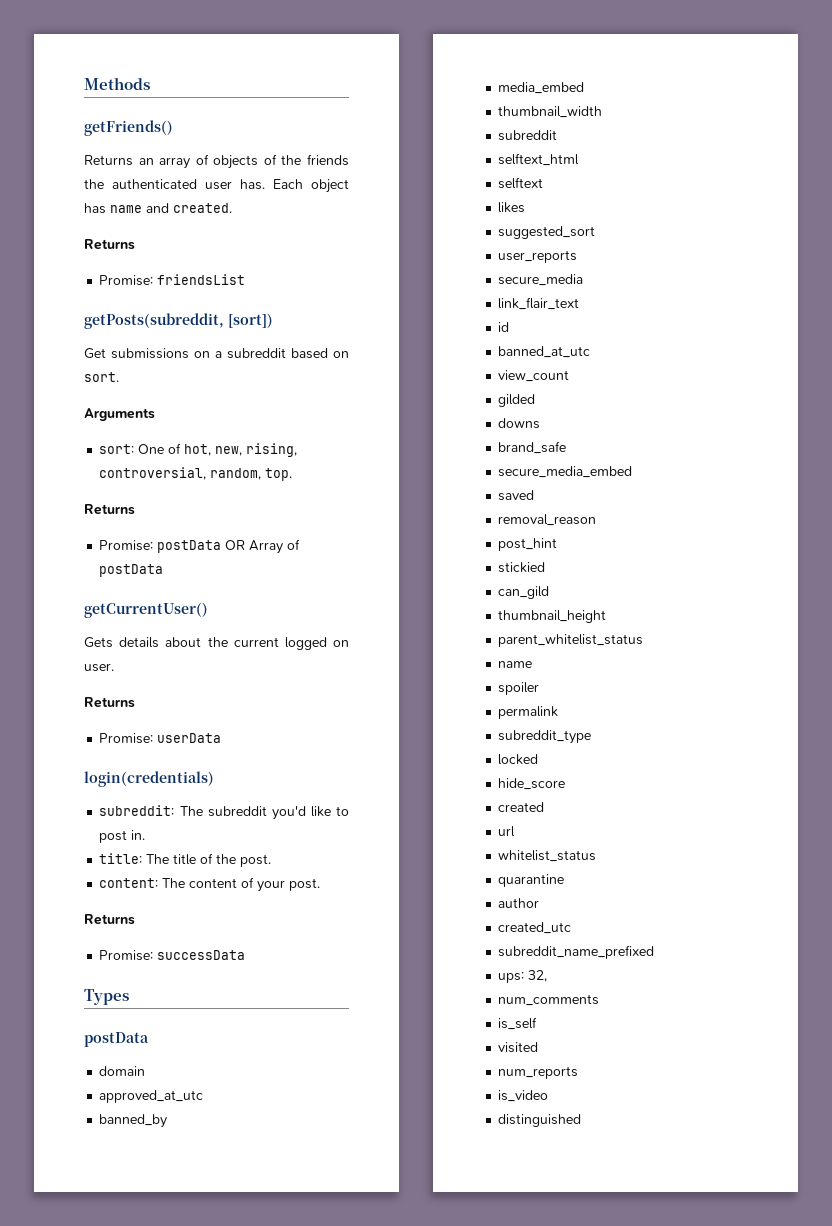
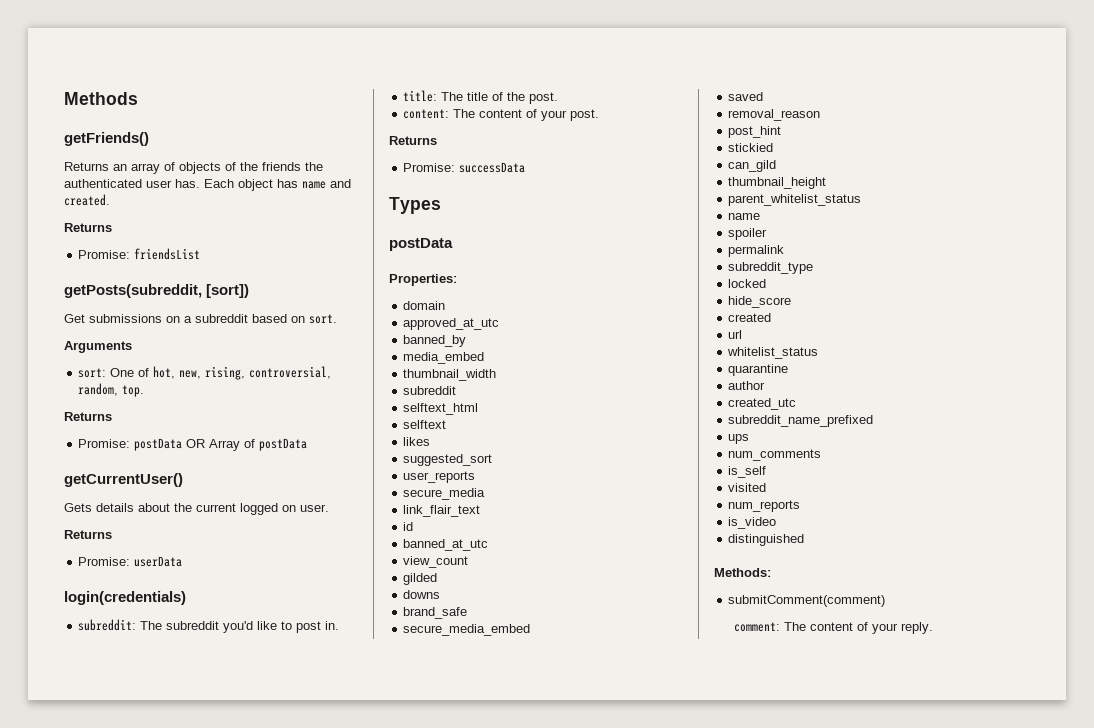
(149, 1039) none -> [389,274,457,286] // Properties:
[498,970,548,983] ups: 32, -> [728,434,750,444] ups
(582, 1120) none -> [714,568,771,577] [728,595,886,607] [734,622,934,634] // Methods: // submitComment(comment) // comment: The content of your reply.

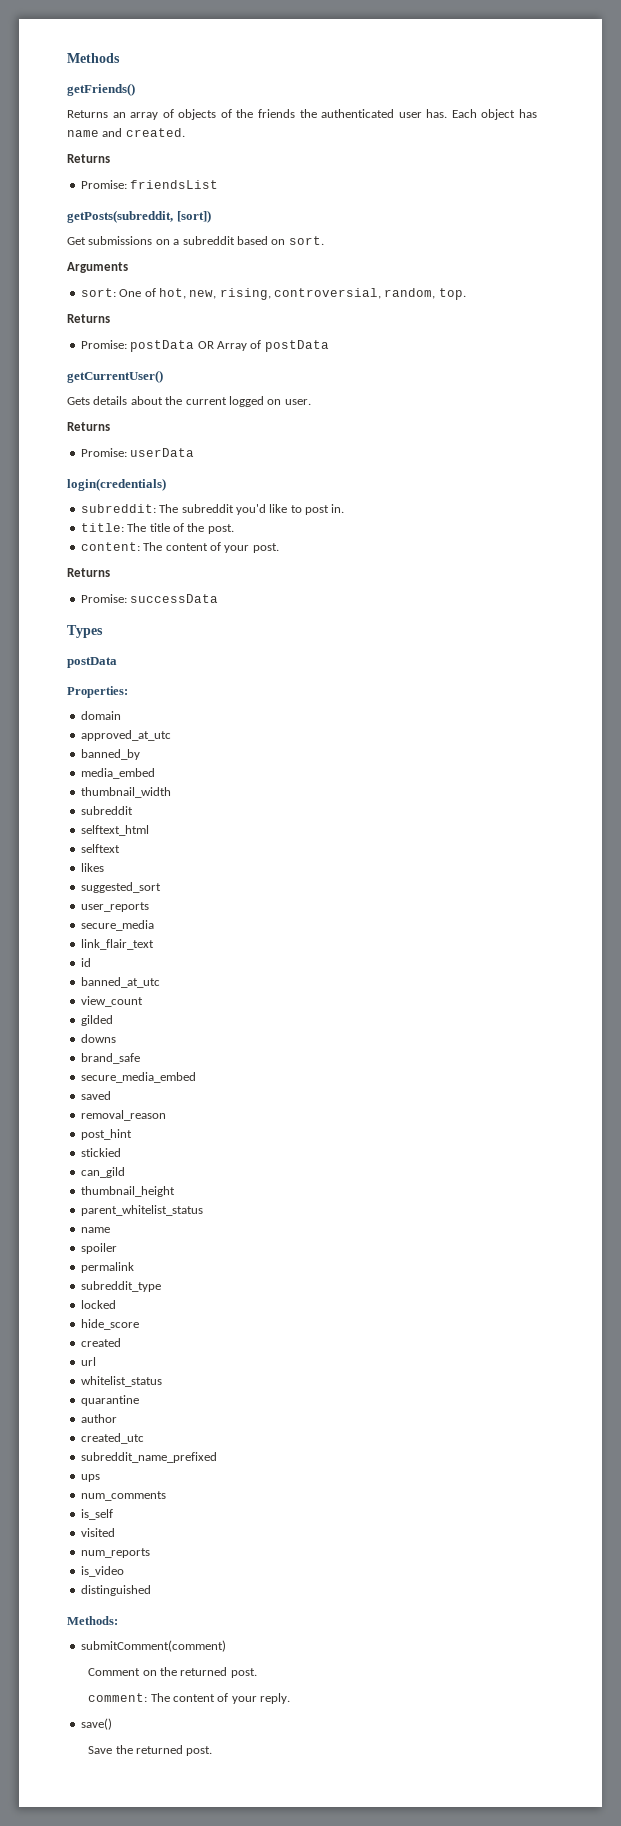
(886, 601) none -> [88,1667,257,1678] // Comment on the returned post.
(934, 628) none -> [80,1718,112,1730] [88,1745,213,1756] // save() // Save the returned post.

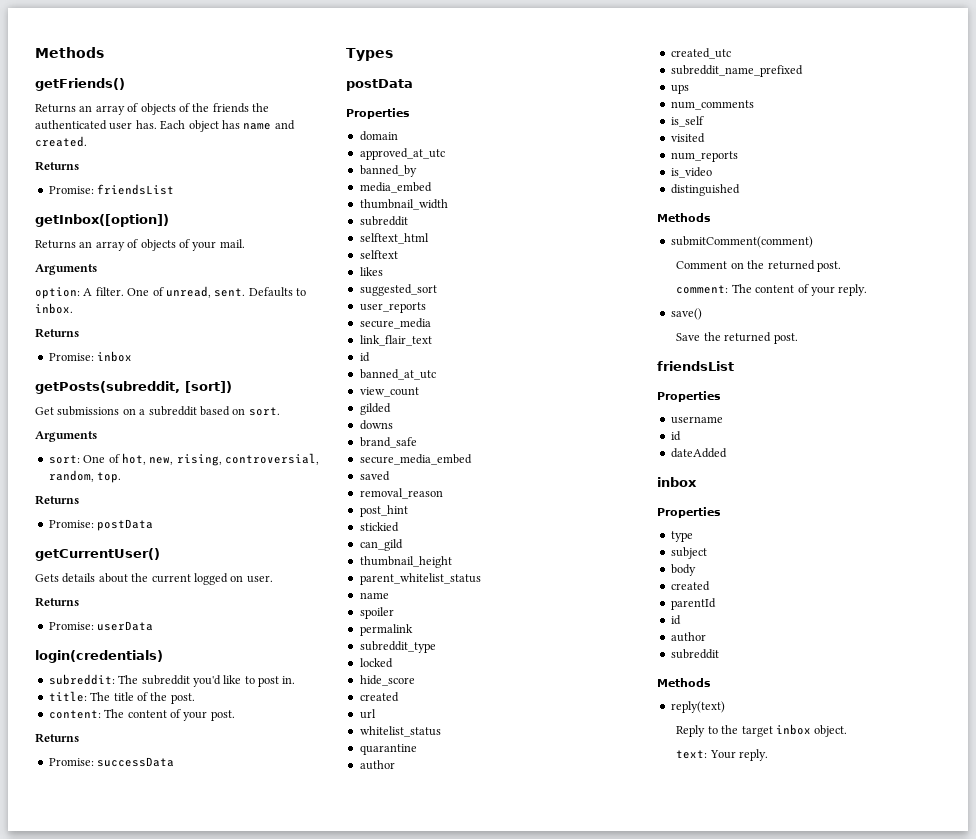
(219, 184) none -> [35,214,169,227] [35,239,245,251] [35,264,97,275] [35,286,306,299] [35,303,73,314] [35,328,79,338] [48,351,133,362] // getInbox([option]) // Returns an array of objects of your mail. // Arguments // option: A filter. One of unread, sent. Defaults to inbox. // Returns // Promise: inbox
[197,340,329,352] OR Array of postData -> (154, 525) none
[67,686,128,698] Properties: -> [346,108,410,119] Properties
[67,1616,118,1625] Methods: -> [657,213,711,222] Methods
(213, 1751) none -> [657,361,734,371] [657,391,721,402] [670,416,723,424] [670,431,681,441] [670,448,727,458] [657,477,697,487] [657,507,721,518] [670,531,693,542] [670,547,707,559] [670,564,696,576] [670,581,710,591] [670,598,716,610] [670,615,681,625] [670,632,706,642] [670,649,719,659] [657,678,711,687] [670,701,725,713] [676,724,848,737] [676,749,769,761] // friendsList // Properties // username // id // dateAdded // inbox // Properties // type // subject // body // created // parentId // id // author // subreddit // Methods // reply(text) // Reply to the target inbox object. // text: Your reply.

